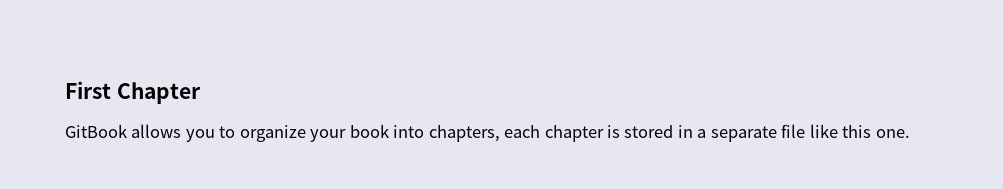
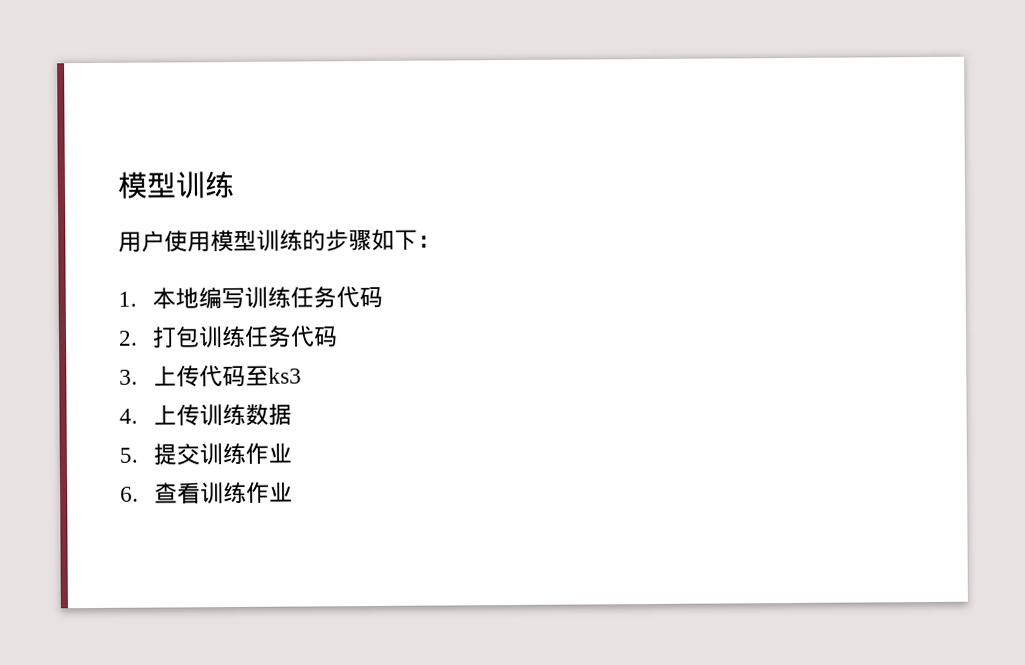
[65,81,201,104] [65,124,910,142] First Chapter // GitBook allows you to organize your book into chapters, each chapter is stored in a separate file like this one. -> [117,170,235,199] [118,228,441,253] [118,286,384,310] [118,325,339,349] [119,365,303,388] [119,403,293,427] [119,442,293,466] [120,481,294,505] 模型训练 // 用户使用模型训练的步骤如下： // 1.本地编写训练任务代码 // 2.打包训练任务代码 // 3.上传代码至ks3 // 4.上传训练数据 // 5.提交训练作业 // 6.查看训练作业

